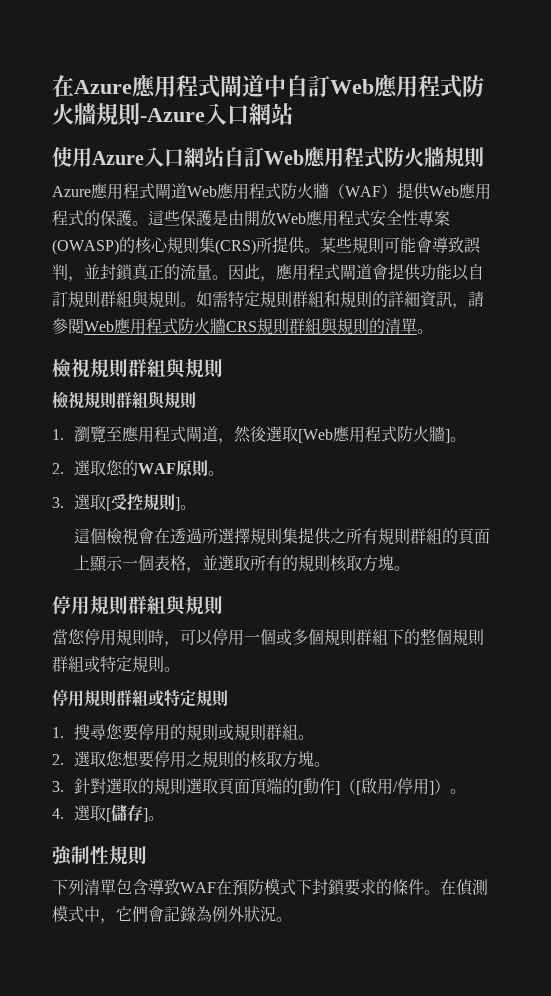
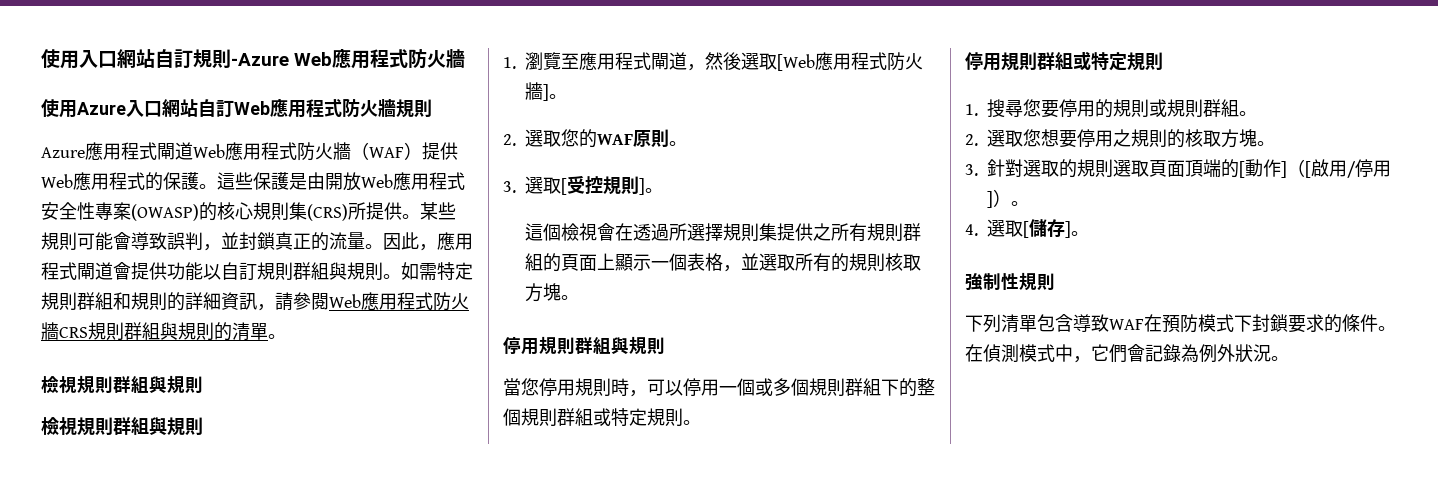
[52,75,484,98] [52,103,293,126] 在Azure應用程式閘道中自訂Web應用程式防火牆規則-Azure入口網站 -> [41,49,466,69] 使用入口網站自訂規則-Azure Web應用程式防火牆

